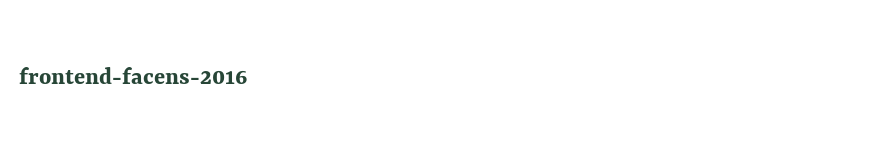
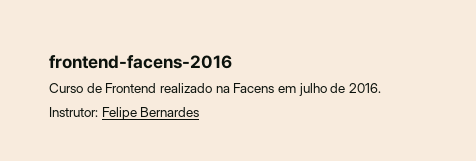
(247, 75) none -> [49,83,381,96] [49,107,200,120] // Curso de Frontend realizado na Facens em julho de 2016. // Instrutor: Felipe Bernardes

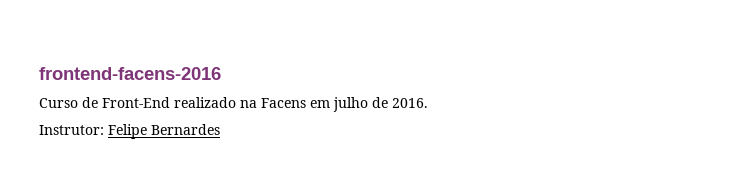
[105,83,157,93] Frontend -> [102,97,170,108] Front-End

